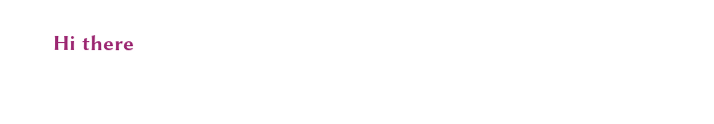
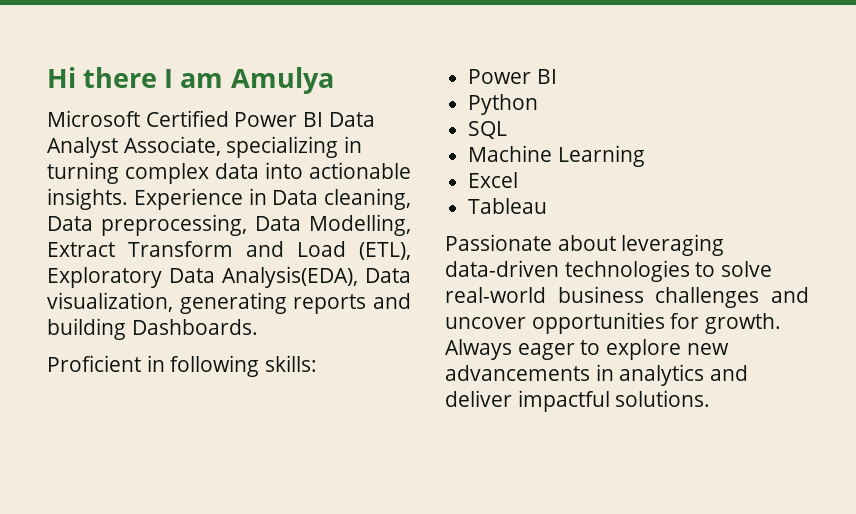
(135, 43) none -> [164,67,334,94] [47,110,375,127] [47,136,363,158] [47,162,411,184] [47,188,411,210] [47,214,411,236] [47,241,411,260] [47,266,411,288] [47,292,411,314] [47,318,258,340] [47,355,318,377] [468,69,557,84] [468,94,539,115] [468,121,508,139] [468,145,645,167] [468,172,519,188] [468,198,548,214] [445,234,725,256] [445,260,773,282] [445,286,809,308] [445,312,782,334] [445,339,729,360] [445,364,749,386] [445,390,711,412] I am Amulya // Microsoft Certified Power BI Data Analyst Associate, specializing in turning complex data into actionable insights. Experience in Data cleaning, Data preprocessing, Data Modelling, Extract Transform and Load (ETL), Exploratory Data Analysis(EDA), Data visualization, generating reports and building Dashboards. // Proficient in following skills: // Power BI // Python // SQL // Machine Learning // Excel // Tableau // Passionate about leveraging data-driven technologies to solve real-world business challenges and uncover opportunities for growth. Always eager to explore new advancements in analytics and deliver impactful solutions.

